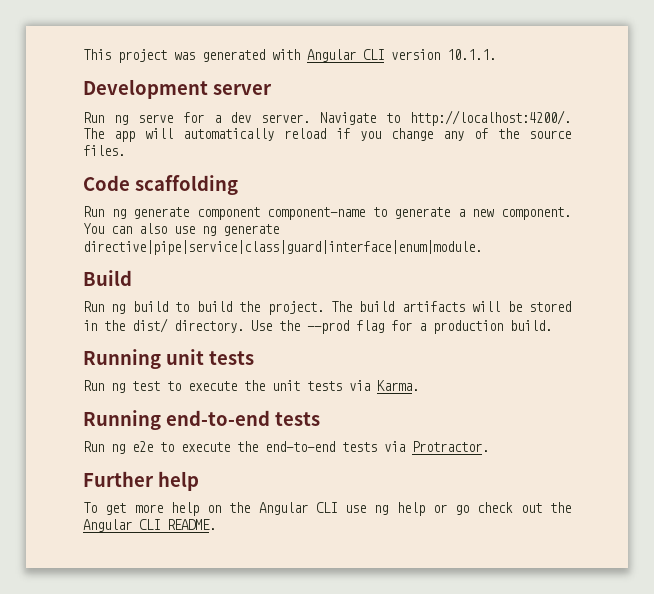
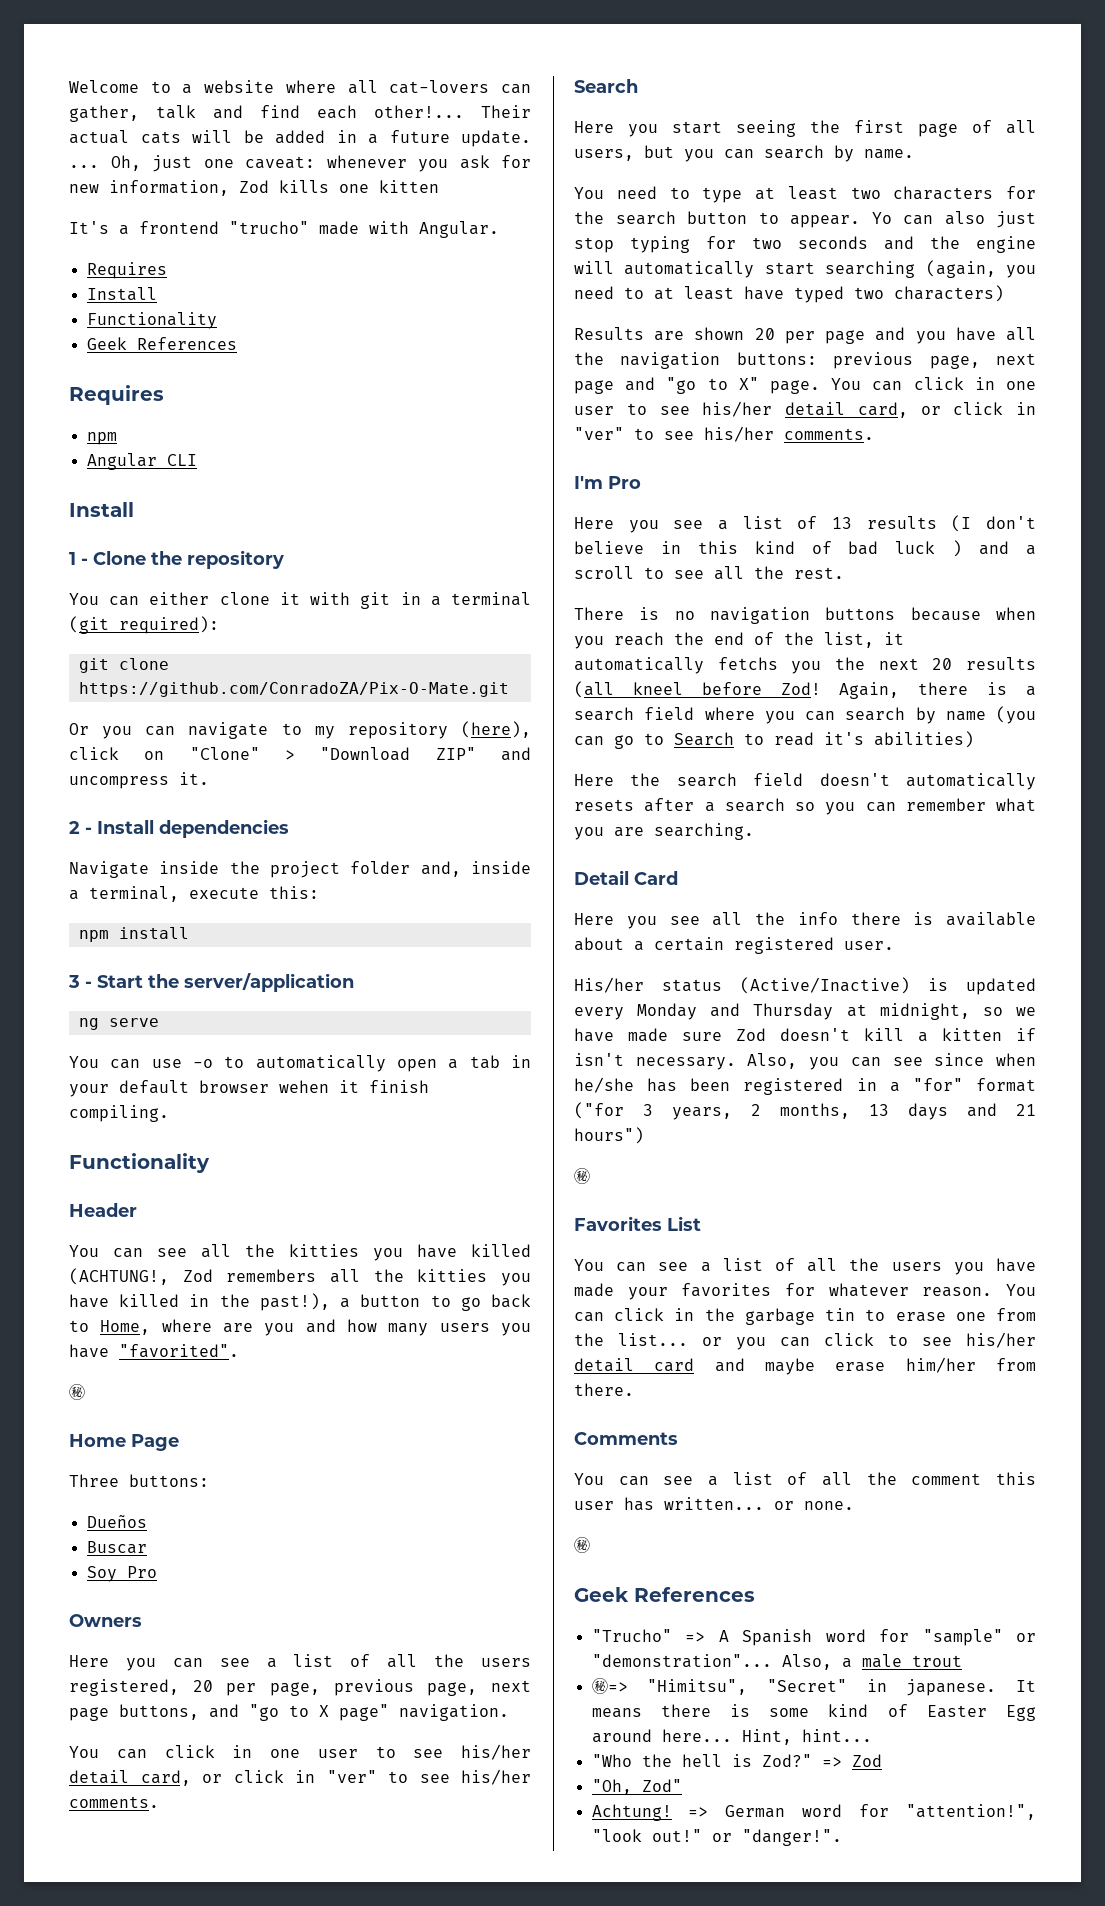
[83,49,496,63] [83,79,272,99] [83,110,571,126] [83,128,571,142] [83,145,125,156] [83,175,238,195] [83,206,571,220] [83,223,279,236] [83,240,482,255] [83,270,132,286] [83,301,571,315] [83,318,552,334] [83,349,254,369] [83,380,419,393] [83,410,320,430] [83,441,489,454] [83,471,199,491] [83,502,571,516] [83,519,216,532] This project was generated with Angular CLI version 10.1.1. // Development server // Run ng serve for a dev server. Navigate to http://localhost:4200/. The app will automatically reload if you change any of the source files. // Code scaffolding // Run ng generate component component-name to generate a new component. You can also use ng generate directive|pipe|service|class|guard|interface|enum|module. // Build // Run ng build to build the project. The build artifacts will be stored in the dist/ directory. Use the --prod flag for a production build. // Running unit tests // Run ng test to execute the unit tests via Karma. // Running end-to-end tests // Run ng e2e to execute the end-to-end tests via Protractor. // Further help // To get more help on the Angular CLI use ng help or go check out the Angular CLI README. -> [69,80,531,94] [69,105,531,122] [69,130,531,147] [69,155,531,172] [69,180,439,196] [69,221,499,238] [86,262,167,279] [86,287,157,301] [86,312,217,329] [86,337,237,350] [69,385,164,405] [86,432,117,445] [86,453,197,470] [69,502,134,517] [69,550,284,569] [69,592,531,609] [69,616,219,634] [78,658,169,673] [78,682,509,697] [69,721,531,739] [69,747,531,761] [69,772,209,789] [69,819,289,838] [69,861,531,878] [69,886,319,902] [78,927,189,942] [68,973,354,992] [78,1018,159,1030] [69,1055,531,1072] [69,1080,429,1097] [69,1105,169,1122] [69,1153,210,1173] [69,1203,137,1217] [69,1244,531,1261] [69,1268,531,1286] [69,1293,531,1311] [69,1319,531,1336] [69,1344,239,1358] [69,1384,85,1400] [69,1434,179,1451] [69,1474,209,1487] [86,1515,147,1528] [86,1541,147,1554] [86,1566,157,1582] [69,1614,142,1627] [69,1654,532,1671] [69,1679,531,1696] [69,1704,509,1721] [69,1744,531,1760] [69,1769,531,1786] [69,1796,159,1808] [574,79,638,93] [574,120,1036,137] [574,145,914,162] [574,186,1036,203] [574,211,1036,228] [574,236,1036,253] [574,260,1036,278] [574,285,1004,303] [574,327,1036,344] [574,352,1036,369] [574,377,1036,394] [574,401,1036,418] [574,426,874,442] [574,476,641,489] [574,515,1036,533] [574,540,1036,557] [574,566,844,580] [574,607,1036,624] [574,632,904,649] [574,657,1036,674] [574,681,1036,699] [574,706,1036,724] [574,731,974,749] [574,773,1036,790] [574,798,1036,815] [574,823,754,840] [574,870,678,885] [574,912,1036,929] [574,937,894,954] [574,977,1036,995] [574,1003,1036,1020] [574,1028,1036,1042] [574,1053,1036,1070] [574,1077,1036,1095] [574,1102,1036,1120] [574,1127,644,1144] [574,1168,590,1184] [574,1216,701,1231] [574,1258,1036,1275] [574,1283,1036,1300] [574,1308,1036,1325] [574,1332,1036,1350] [574,1357,1036,1375] [574,1383,634,1396] [574,1432,678,1445] [574,1472,1036,1486] [574,1497,854,1511] [574,1537,590,1553] [574,1587,755,1602] [591,1629,1036,1646] [591,1654,962,1670] [591,1678,1036,1696] [591,1704,1036,1721] [591,1729,872,1745] [591,1754,882,1767] [591,1779,682,1795] [591,1804,1036,1821] [591,1829,842,1846] Welcome to a website where all cat-lovers can gather, talk and find each other!... Their actual cats will be added in a future update. ... Oh, just one caveat: whenever you ask for new information, Zod kills one kitten // It's a frontend "trucho" made with Angular. // Requires // Install // Functionality // Geek References // Requires // npm // Angular CLI // Install // 1 - Clone the repository // You can either clone it with git in a terminal (git required): // git clone https://github.com/ConradoZA/Pix-O-Mate.git // Or you can navigate to my repository (here), click on "Clone" > "Download ZIP" and uncompress it. // 2 - Install dependencies // Navigate inside the project folder and, inside a terminal, execute this: // npm install // 3 - Start the server/application // ng serve // You can use -o to automatically open a tab in your default browser wehen it finish compiling. // Functionality // Header // You can see all the kitties you have killed (ACHTUNG!, Zod remembers all the kitties you have killed in the past!), a button to go back to Home, where are you and how many users you have "favorited". // ㊙ // Home Page // Three buttons: // Dueños // Buscar // Soy Pro // Owners // Here you can see a list of all the users registered, 20 per page, previous page, next page buttons, and "go to X page" navigation. // You can click in one user to see his/her detail card, or click in "ver" to see his/her comments. // Search // Here you start seeing the first page of all users, but you can search by name. // You need to type at least two characters for the search button to appear. Yo can also just stop typing for two seconds and the engine will automatically start searching (again, you need to at least have typed two characters) // Results are shown 20 per page and you have all the navigation buttons: previous page, next page and "go to X" page. You can click in one user to see his/her detail card, or click in "ver" to see his/her comments. // I'm Pro // Here you see a list of 13 results (I don't believe in this kind of bad luck ) and a scroll to see all the rest. // There is no navigation buttons because when you reach the end of the list, it automatically fetchs you the next 20 results (all kneel before Zod! Again, there is a search field where you can search by name (you can go to Search to read it's abilities) // Here the search field doesn't automatically resets after a search so you can remember what you are searching. // Detail Card // Here you see all the info there is available about a certain registered user. // His/her status (Active/Inactive) is updated every Monday and Thursday at midnight, so we have made sure Zod doesn't kill a kitten if isn't necessary. Also, you can see since when he/she has been registered in a "for" format ("for 3 years, 2 months, 13 days and 21 hours") // ㊙ // Favorites List // You can see a list of all the users you have made your favorites for whatever reason. You can click in the garbage tin to erase one from the list... or you can click to see his/her detail card and maybe erase him/her from there. // Comments // You can see a list of all the comment this user has written... or none. // ㊙ // Geek References // "Trucho" => A Spanish word for "sample" or "demonstration"... Also, a male trout // ㊙=> "Himitsu", "Secret" in japanese. It means there is some kind of Easter Egg around here... Hint, hint... // "Who the hell is Zod?" => Zod // "Oh, Zod" // Achtung! => German word for "attention!", "look out!" or "danger!".

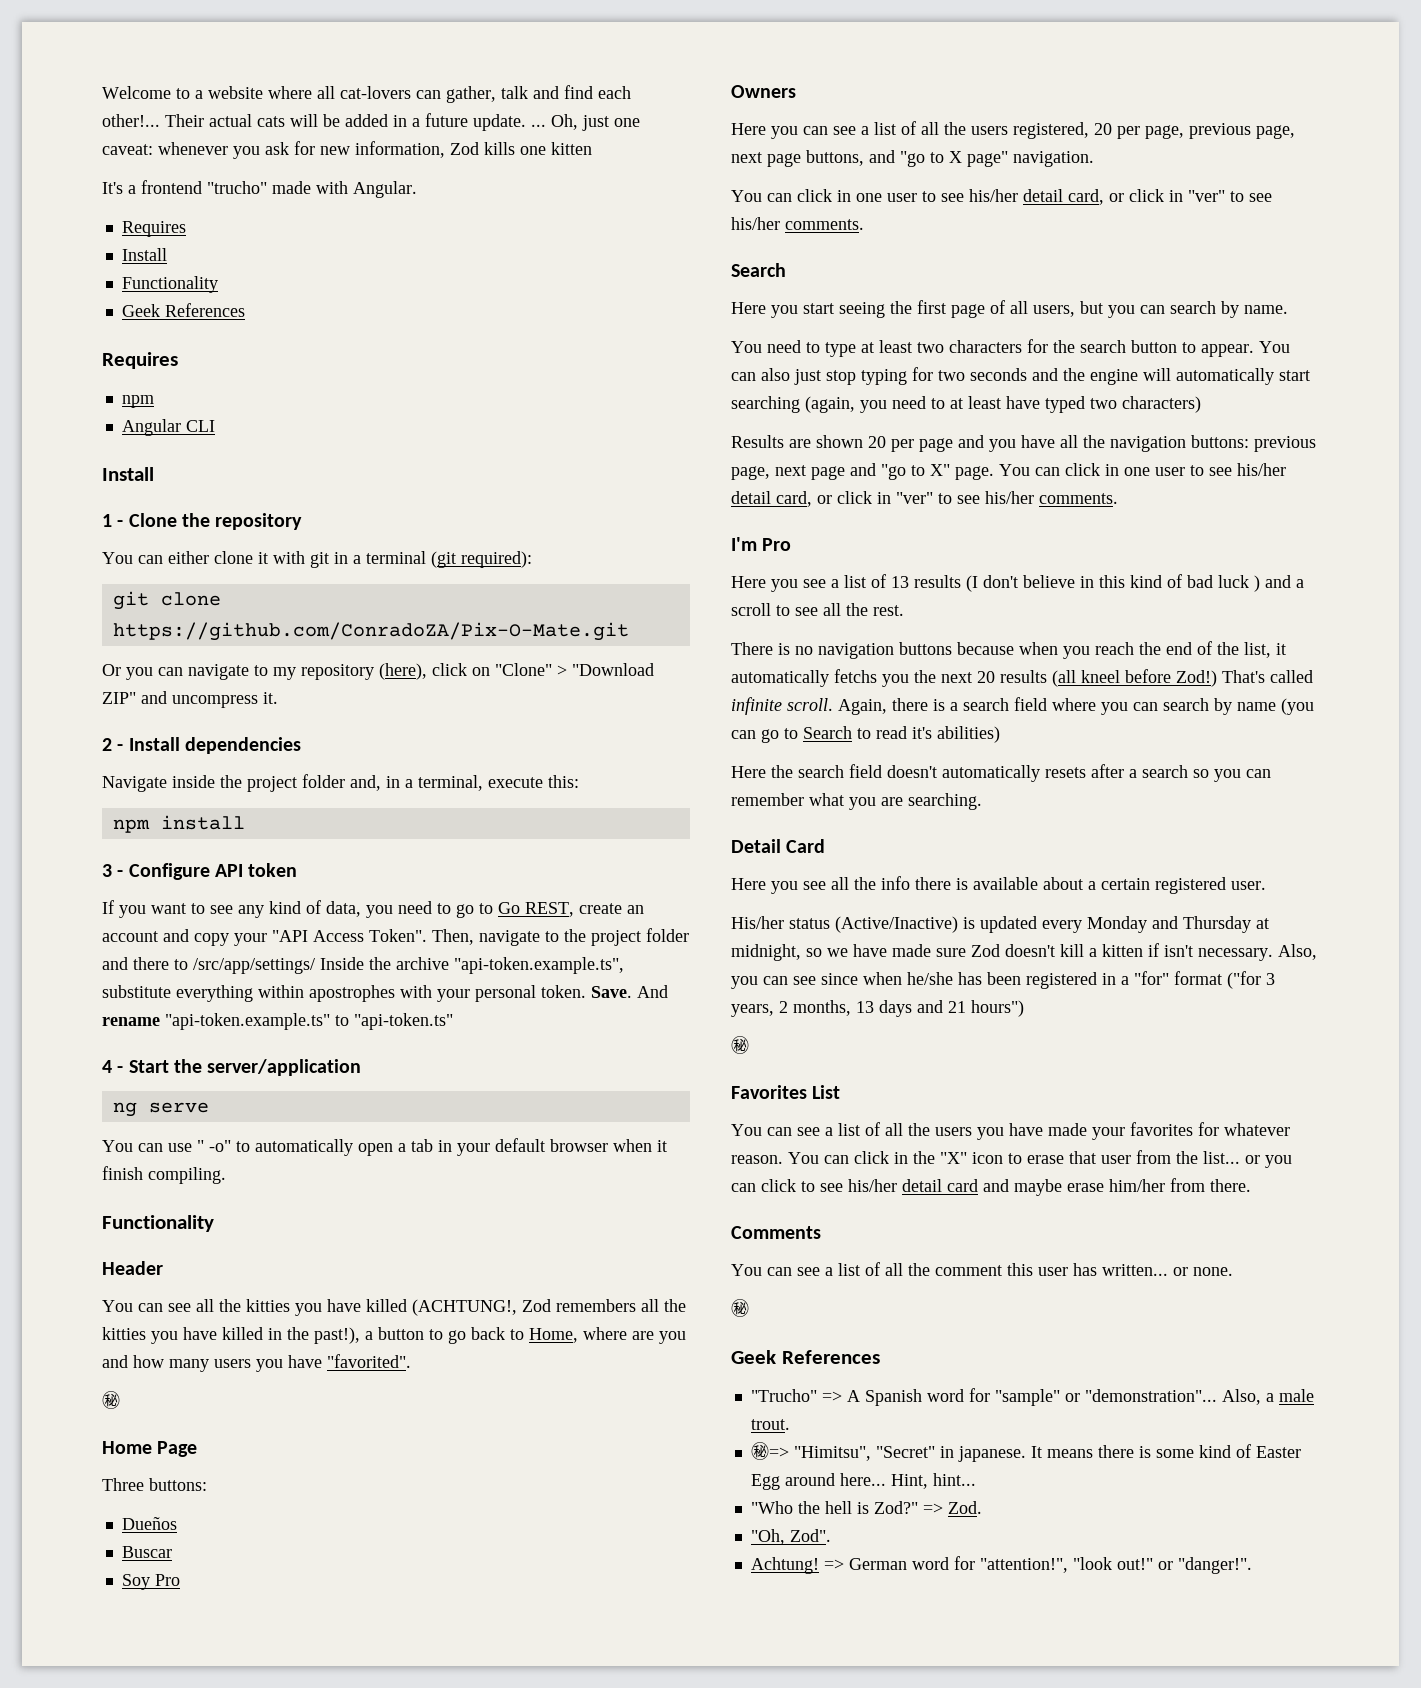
[470,861,531,874] inside -> [386,776,400,788] in
(92, 984) none -> [128,863,298,880] [102,900,644,918] [102,928,689,946] [102,957,624,974] [102,985,668,1002] [102,1013,453,1030] [102,1060,124,1073] Configure API token // If you want to see any kind of data, you need to go to Go REST, create an account and copy your "API Access Token". Then, navigate to the project folder and there to /src/app/settings/ Inside the archive "api-token.example.ts", substitute everything within apostrophes with your personal token. Save. And rename "api-token.example.ts" to "api-token.ts" // 4 -
[193,1059,213,1068] -o -> [197,1140,231,1152] " -o"
[279,1080,329,1093] wehen -> [613,1139,652,1152] when
[871,212,892,224] Yo -> [1259,341,1290,353] You
[780,682,821,695] Zod! -> [1176,670,1313,687] [731,697,833,715] Zod!) That's called infinite scroll.
[744,1308,986,1325] garbage tin to erase one -> [940,1151,1131,1164] "X" icon to erase that user
[911,1655,962,1667] trout -> [750,1419,790,1430] trout.
[851,1754,882,1767] Zod -> [947,1501,982,1514] Zod.
[641,1779,682,1792] Zod" -> [789,1529,831,1542] Zod".

